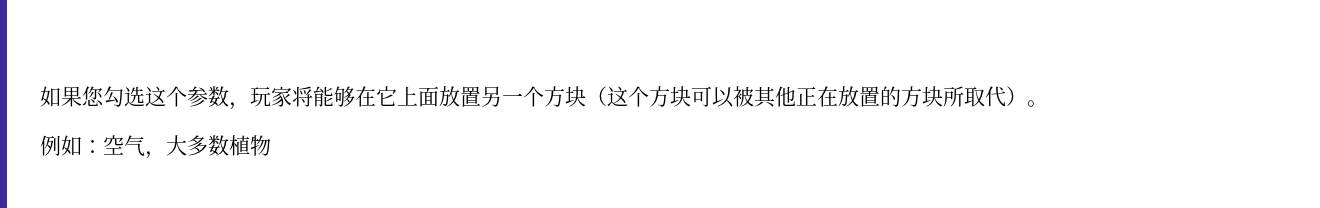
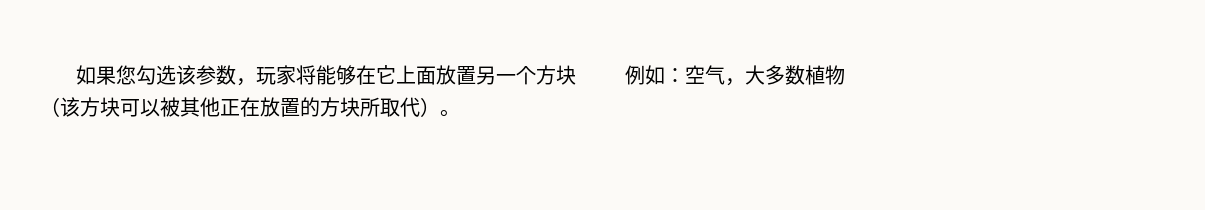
[145,86,187,107] 这个 -> [176,65,197,85] 该
[607,86,649,107] 这个 -> [60,97,80,117] 该

